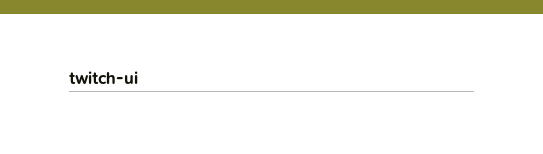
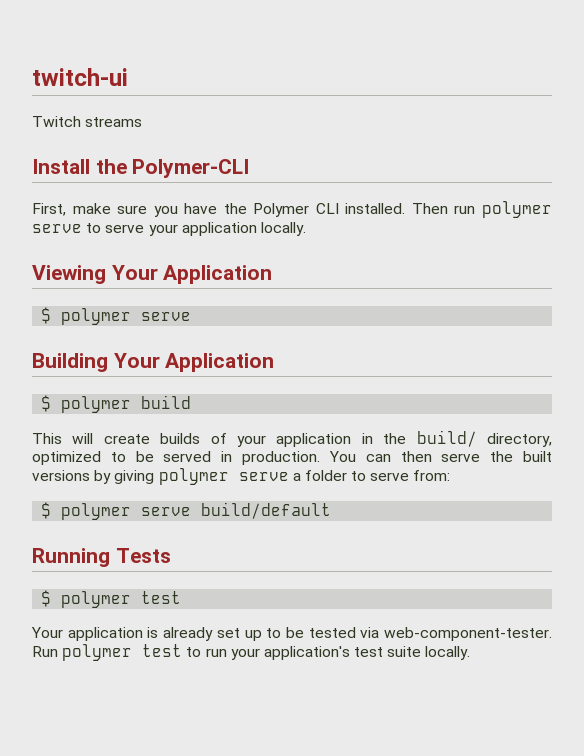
(138, 77) none -> [32,116,143,127] [32,159,250,178] [32,201,552,218] [32,222,306,236] [32,265,273,284] [41,307,192,325] [32,353,275,372] [41,395,192,413] [32,430,552,447] [32,451,552,465] [32,468,451,485] [41,502,332,520] [32,548,171,567] [41,590,182,608] [31,627,552,641] [32,644,471,661] // Twitch streams // Install the Polymer-CLI // First, make sure you have the Polymer CLI installed. Then run polymer serve to serve your application locally. // Viewing Your Application // $ polymer serve // Building Your Application // $ polymer build // This will create builds of your application in the build/ directory, optimized to be served in production. You can then serve the built versions by giving polymer serve a folder to serve from: // $ polymer serve build/default // Running Tests // $ polymer test // Your application is already set up to be tested via web-component-tester. Run polymer test to run your application's test suite locally.

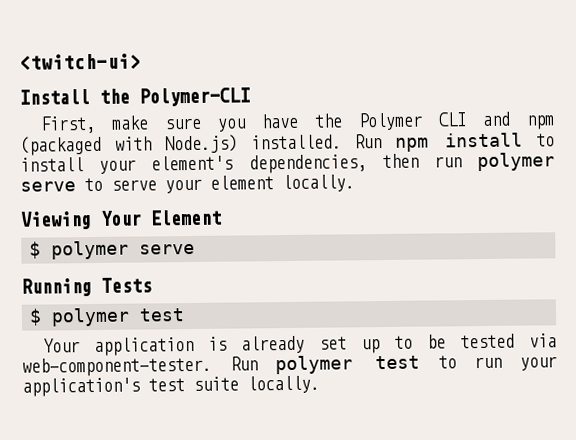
[32,68,128,86] [32,116,143,127] twitch-ui // Twitch streams -> [19,53,141,71] <twitch-ui>
[345,203,448,214] installed. Then -> [481,111,555,130] [20,132,555,156] [20,153,419,174] and npm (packaged with Node.js) installed. Run npm install to install your element's dependencies, then
[181,222,257,236] application -> [210,175,274,190] element
[163,265,273,284] [41,307,192,325] [32,353,275,372] [41,395,192,413] [32,430,552,447] [32,451,552,465] [32,468,451,485] [41,502,332,520] Application // $ polymer serve // Building Your Application // $ polymer build // This will create builds of your application in the build/ directory, optimized to be served in production. You can then serve the built versions by giving polymer serve a folder to serve from: // $ polymer serve build/default -> [150,209,222,226] [29,240,196,260] Element // $ polymer serve

